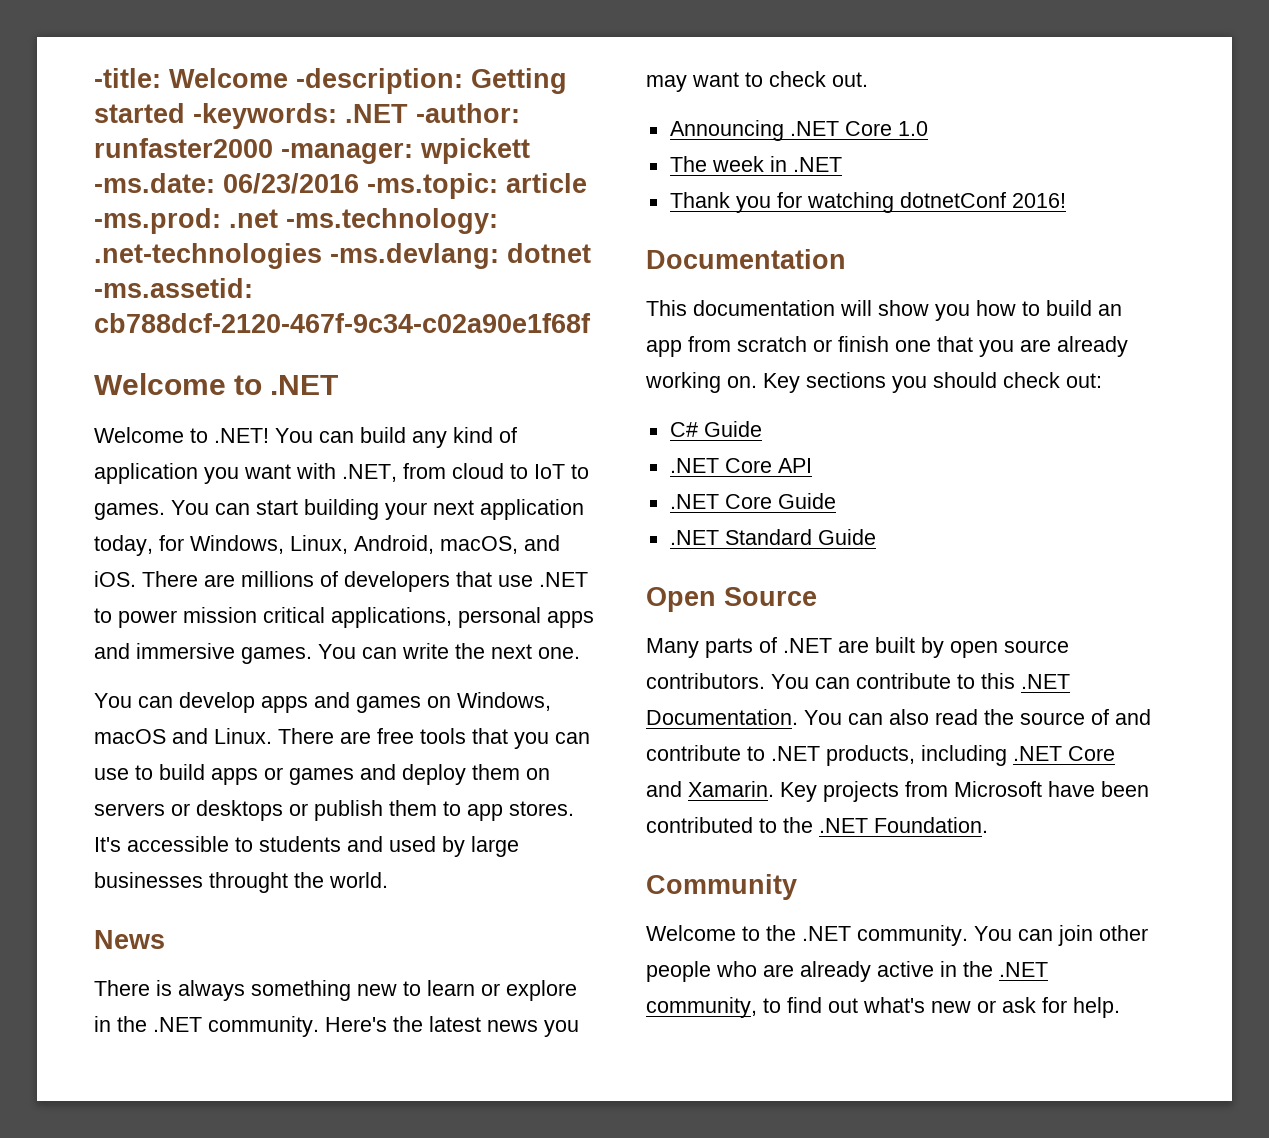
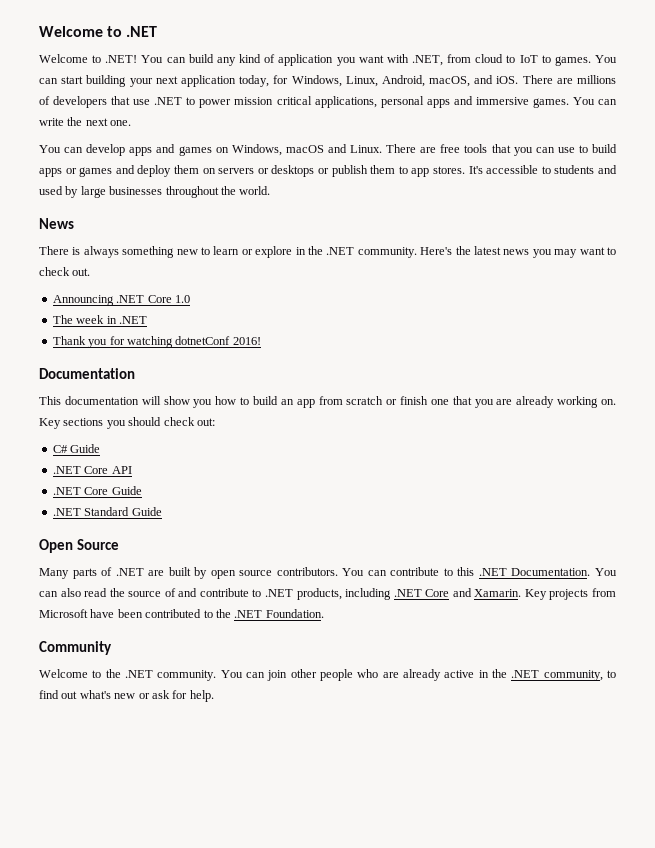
[94,68,567,94] [94,103,520,129] [94,138,530,164] [94,173,587,199] [94,208,498,234] [94,243,591,269] [94,278,253,298] [94,313,591,333] -title: Welcome -description: Getting started -keywords: .NET -author: runfaster2000 -manager: wpickett -ms.date: 06/23/2016 -ms.topic: article -ms.prod: .net -ms.technology: .net-technologies -ms.devlang: dotnet -ms.assetid: cb788dcf-2120-467f-9c34-c02a90e1f68f // -> (39, 31) none
[209,872,288,893] throught -> [165,186,219,198] throughout

